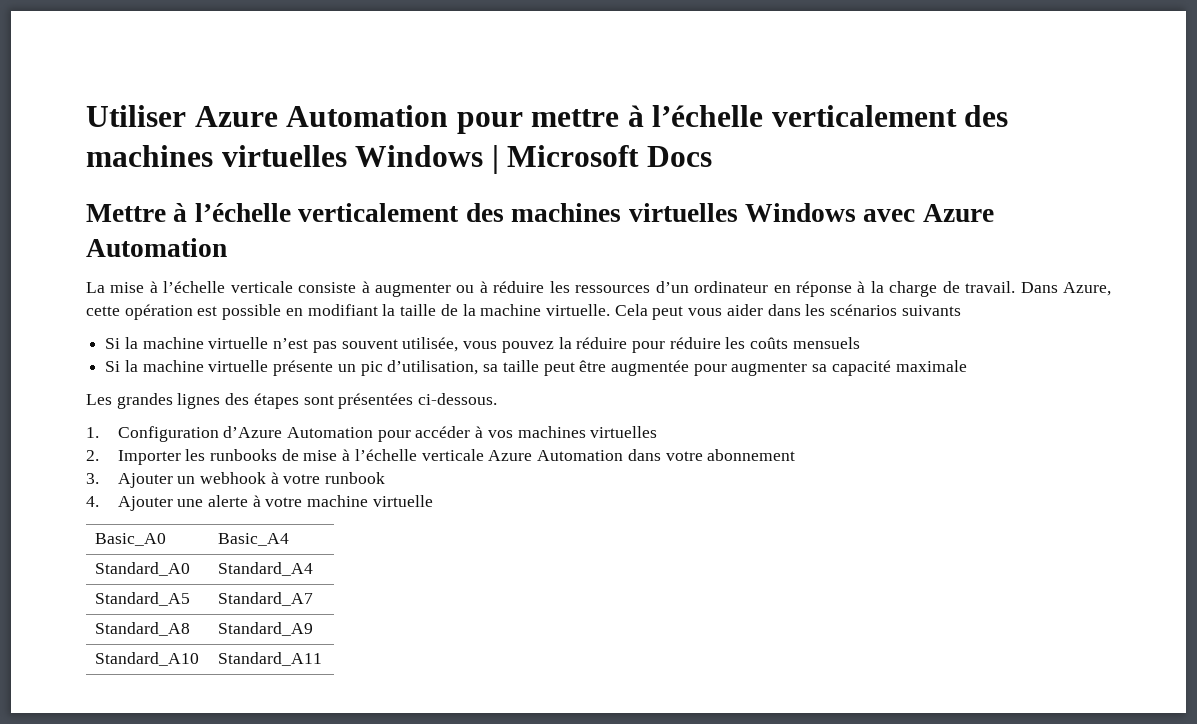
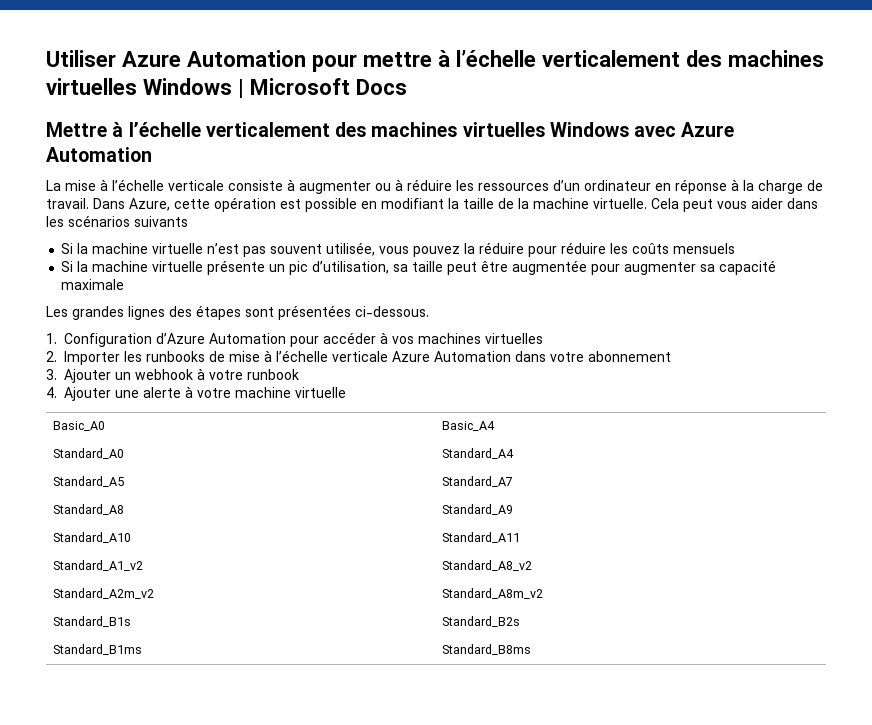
(323, 659) none -> [52,560,143,571] [441,560,532,571] [52,588,154,599] [441,588,543,599] [52,616,131,627] [441,616,520,627] [52,644,142,655] [441,644,531,655] // Standard_A1_v2 | Standard_A8_v2 // Standard_A2m_v2 | Standard_A8m_v2 // Standard_B1s | Standard_B2s // Standard_B1ms | Standard_B8ms

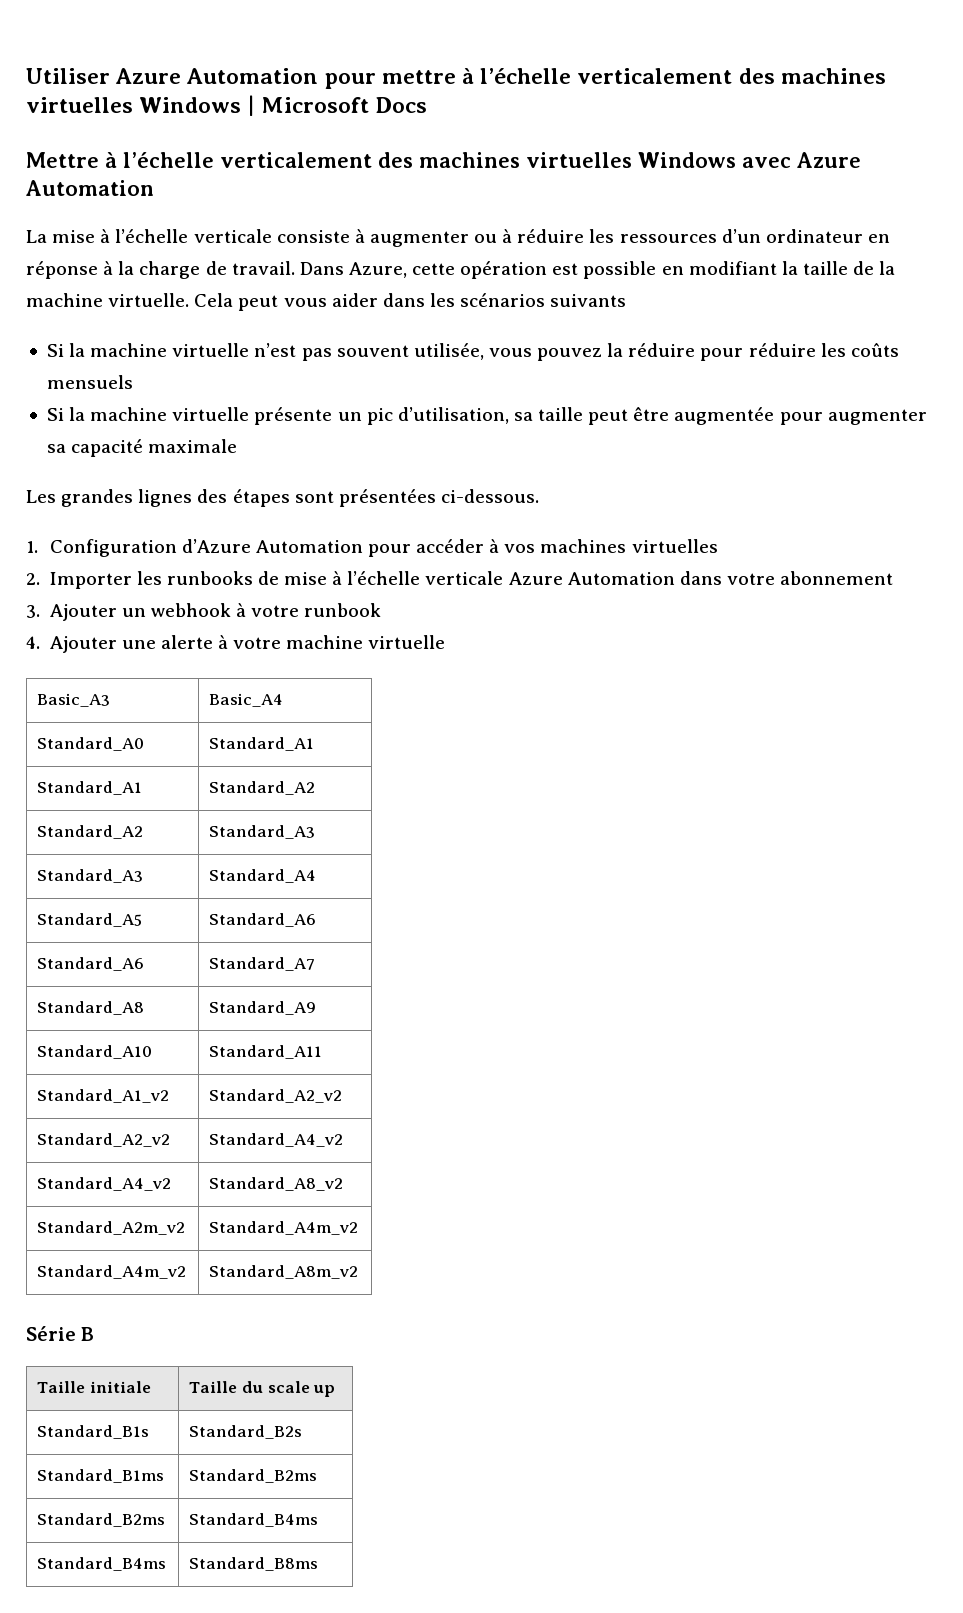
[52,421,105,431] Basic_A0 -> [37,693,111,707] Basic_A3
(124, 453) none -> [209,737,315,751] [37,781,143,795] [209,781,316,795] [37,825,144,839] [209,825,316,839] [37,869,144,883] | Standard_A1 // Standard_A1 | Standard_A2 // Standard_A2 | Standard_A3 // Standard_A3
(124, 481) none -> [209,913,317,927] [37,957,145,971] | Standard_A6 // Standard_A6
(143, 565) none -> [209,1089,343,1103] [37,1133,171,1147] [209,1133,344,1147] [37,1177,172,1191] | Standard_A2_v2 // Standard_A2_v2 | Standard_A4_v2 // Standard_A4_v2
(154, 593) none -> [209,1221,359,1235] [37,1265,187,1279] | Standard_A4m_v2 // Standard_A4m_v2
(543, 593) none -> [26,1326,95,1341] [37,1381,151,1393] [189,1381,336,1397] // Série B // Taille initiale | Taille du scale up
(142, 649) none -> [189,1469,318,1483] [37,1513,166,1527] [189,1513,319,1527] [37,1557,167,1571] | Standard_B2ms // Standard_B2ms | Standard_B4ms // Standard_B4ms

